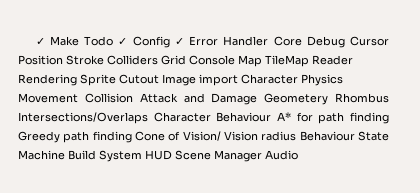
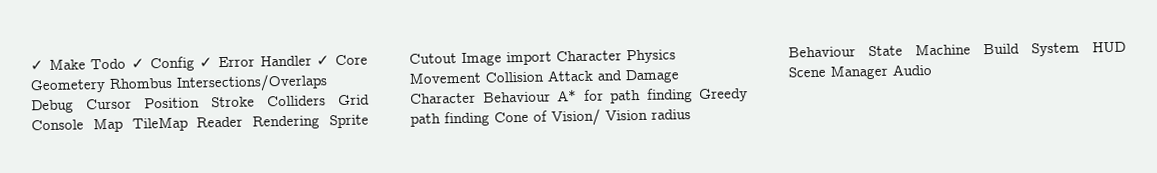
[273,36,302,46] Core -> [316,54,368,66] [30,73,328,94] ✓ Core Geometery Rhombus Intersections/Overlaps
[264,93,389,105] [18,112,148,124] Geometery Rhombus Intersections/Overlaps -> (679, 76) none

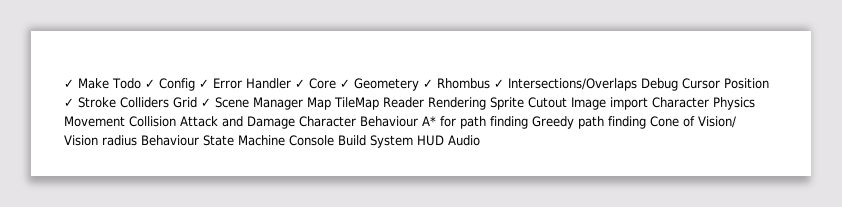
[30,77,172,94] Geometery Rhombus -> [339,78,504,91] ✓ Geometery ✓ Rhombus ✓
(200, 103) none -> [64,98,74,107] ✓
[31,119,84,131] Console -> [201,97,303,110] ✓ Scene Manager
(971, 49) none -> [289,135,334,146] Console
[788,64,888,80] Scene Manager -> (444, 140) none

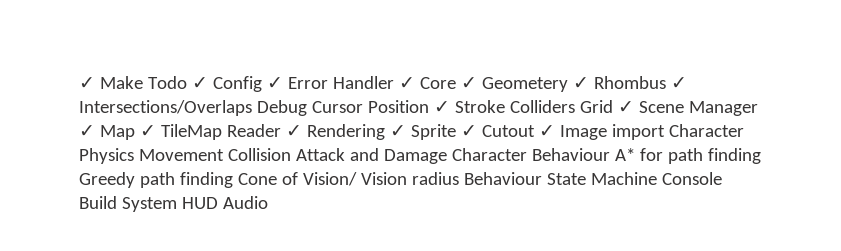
[307,97,567,110] Map TileMap Reader Rendering Sprite Cutout -> [79,124,555,140] ✓ Map ✓ TileMap Reader ✓ Rendering ✓ Sprite ✓ Cutout ✓

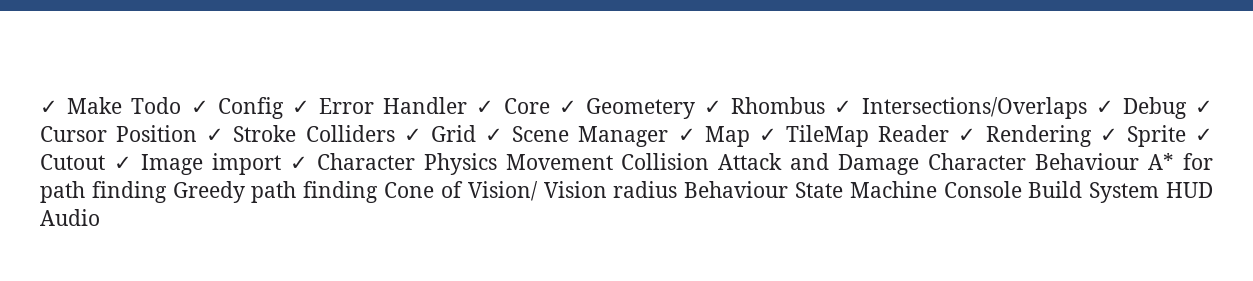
[256,100,307,116] Debug -> [1095,97,1214,119] ✓ Debug ✓
(575, 106) none -> [403,128,422,142] ✓
(665, 132) none -> [289,156,308,170] ✓

